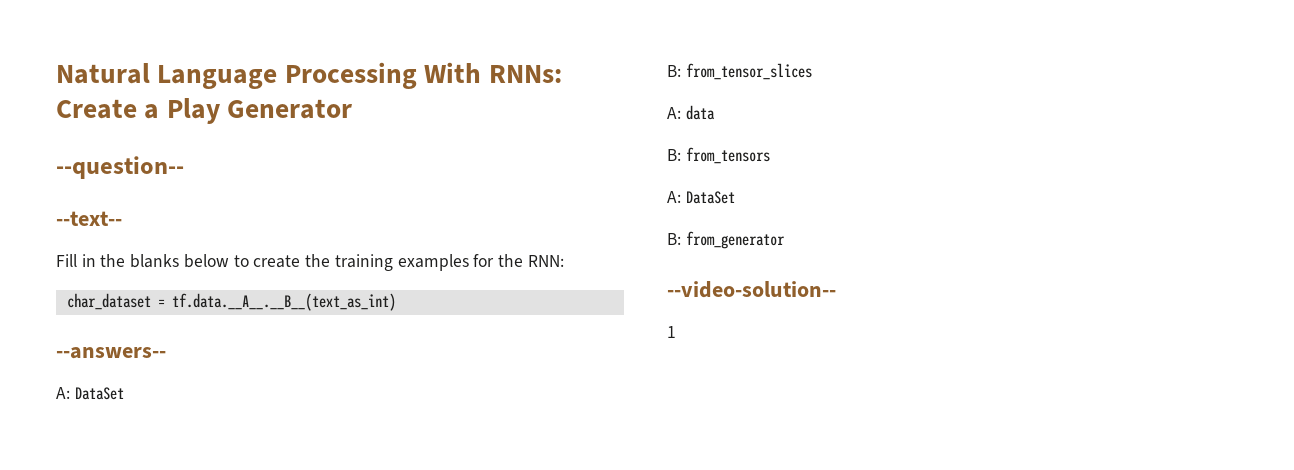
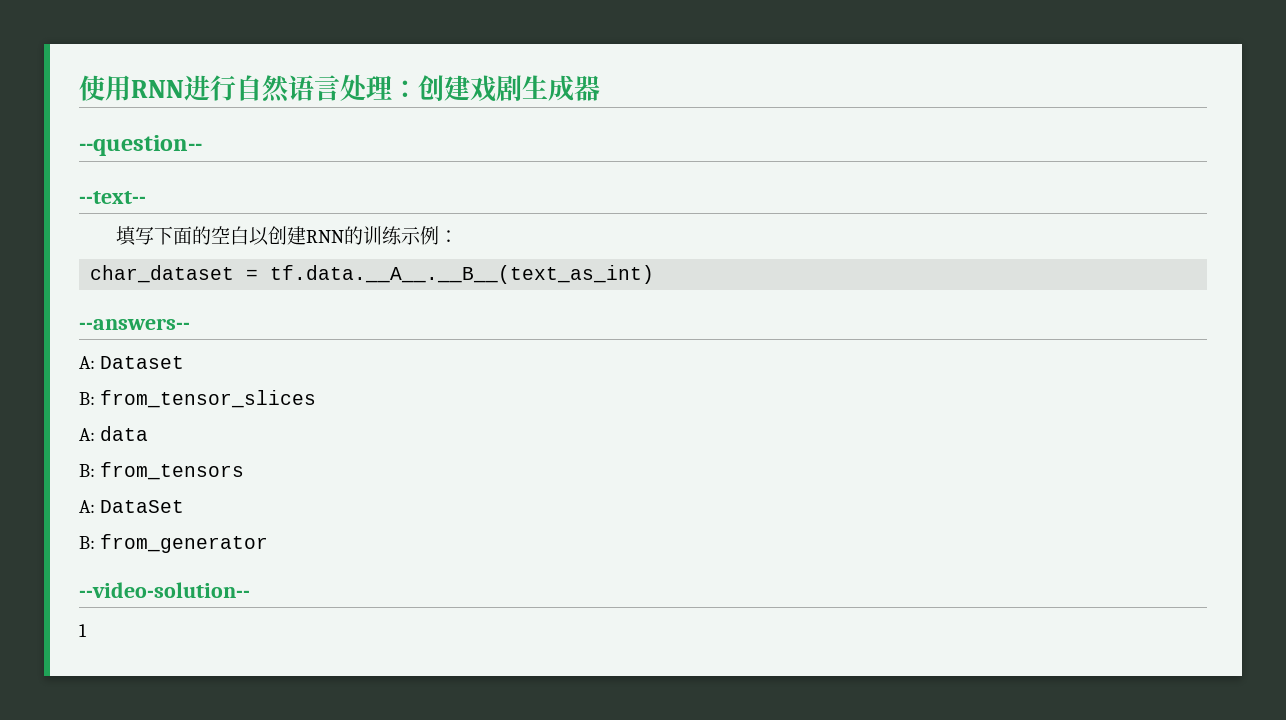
[56,62,562,89] [56,98,353,124] [56,156,184,179] [56,211,122,226] [56,254,564,271] Natural Language Processing With RNNs: Create a Play Generator // --question-- // --text-- // Fill in the blanks below to create the training examples for the RNN: -> [79,74,600,103] [79,135,202,156] [79,191,146,204] [115,226,458,246] 使用RNN进行自然语言处理：创建戏剧生成器 // --question-- // --text-- // 填写下面的空白以创建RNN的训练示例：
[74,387,124,400] DataSet -> [100,356,185,369] Dataset

